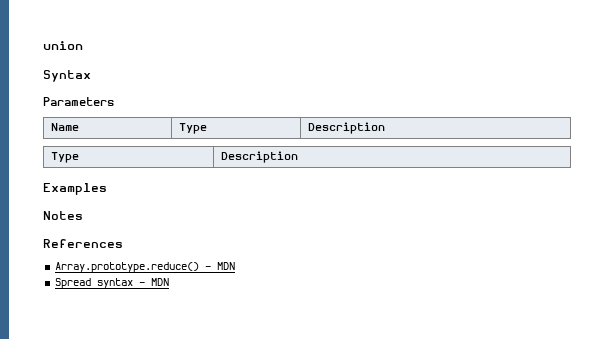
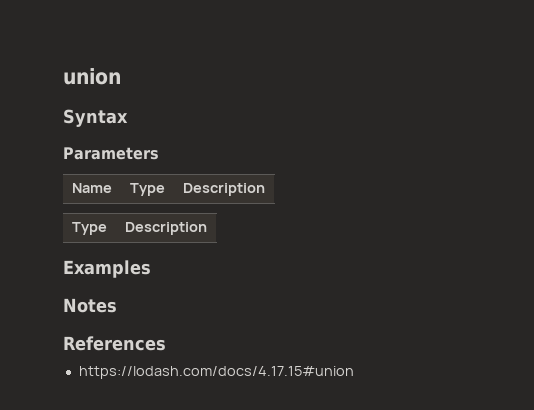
[54,262,235,273] [54,278,169,289] Array.prototype.reduce() - MDN // Spread syntax - MDN -> [78,366,354,379] https://lodash.com/docs/4.17.15#union

